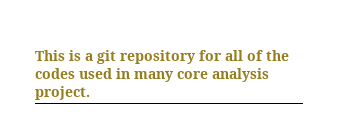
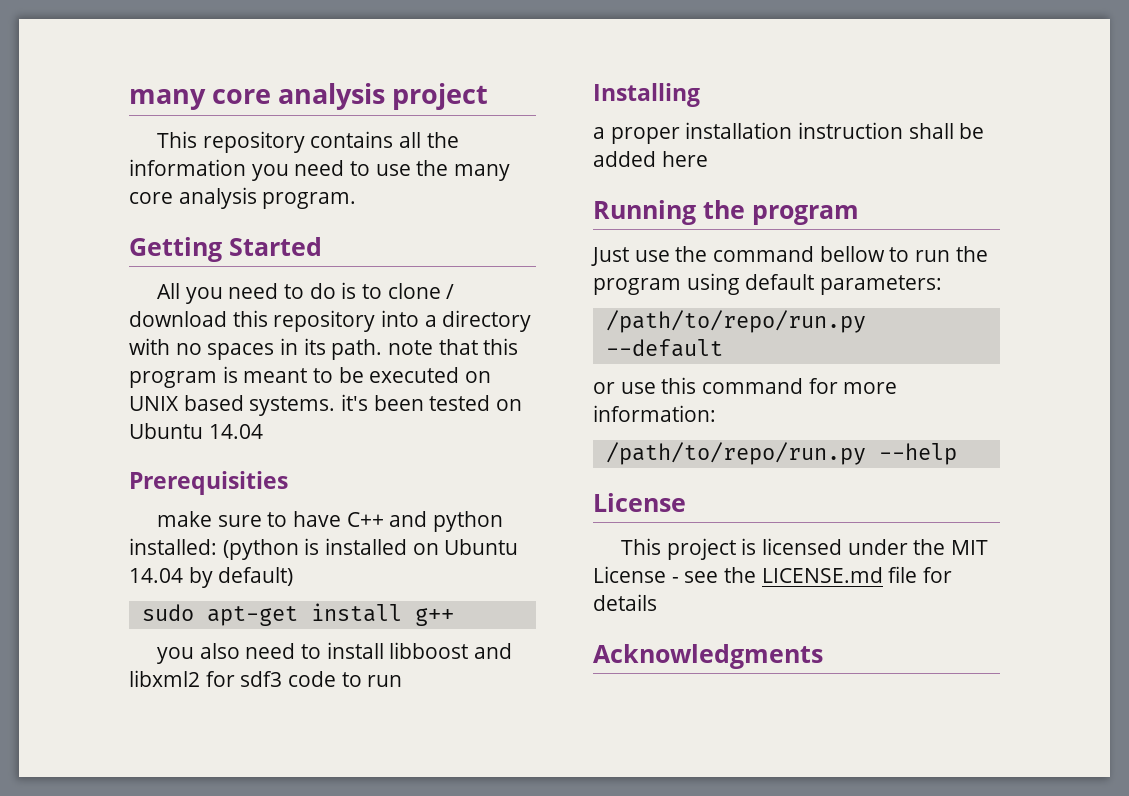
[35,50,289,64] [35,68,269,82] [35,86,90,100] This is a git repository for all of the codes used in many core analysis project. -> [129,83,489,110] [157,131,459,153] [129,159,511,181] [129,187,357,209] [129,237,322,262] [157,282,455,304] [129,310,532,332] [129,338,519,360] [129,366,492,388] [129,394,523,416] [129,423,263,439] [129,471,288,495] [157,511,504,532] [129,538,519,560] [129,567,294,588] [141,603,454,626] [157,642,513,664] [129,670,403,687] [593,83,700,107] [593,122,985,144] [593,151,708,167] [593,200,859,225] [591,246,988,266] [593,273,943,295] [605,310,866,333] [605,339,723,357] [593,377,898,394] [593,405,716,422] [605,442,957,465] [593,493,686,512] [621,538,989,560] [593,566,953,583] [593,594,657,611] [593,644,823,669] many core analysis project // This repository contains all the information you need to use the many core analysis program. // Getting Started // All you need to do is to clone / download this repository into a directory with no spaces in its path. note that this program is meant to be executed on UNIX based systems. it's been tested on Ubuntu 14.04 // Prerequisities // make sure to have C++ and python installed: (python is installed on Ubuntu 14.04 by default) // sudo apt-get install g++ // you also need to install libboost and libxml2 for sdf3 code to run // Installing // a proper installation instruction shall be added here // Running the program // Just use the command bellow to run the program using default parameters: // /path/to/repo/run.py --default // or use this command for more information: // /path/to/repo/run.py --help // License // This project is licensed under the MIT License - see the LICENSE.md file for details // Acknowledgments

